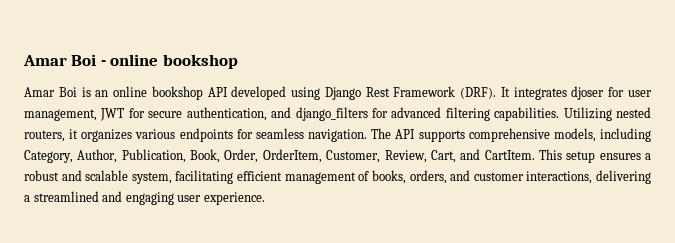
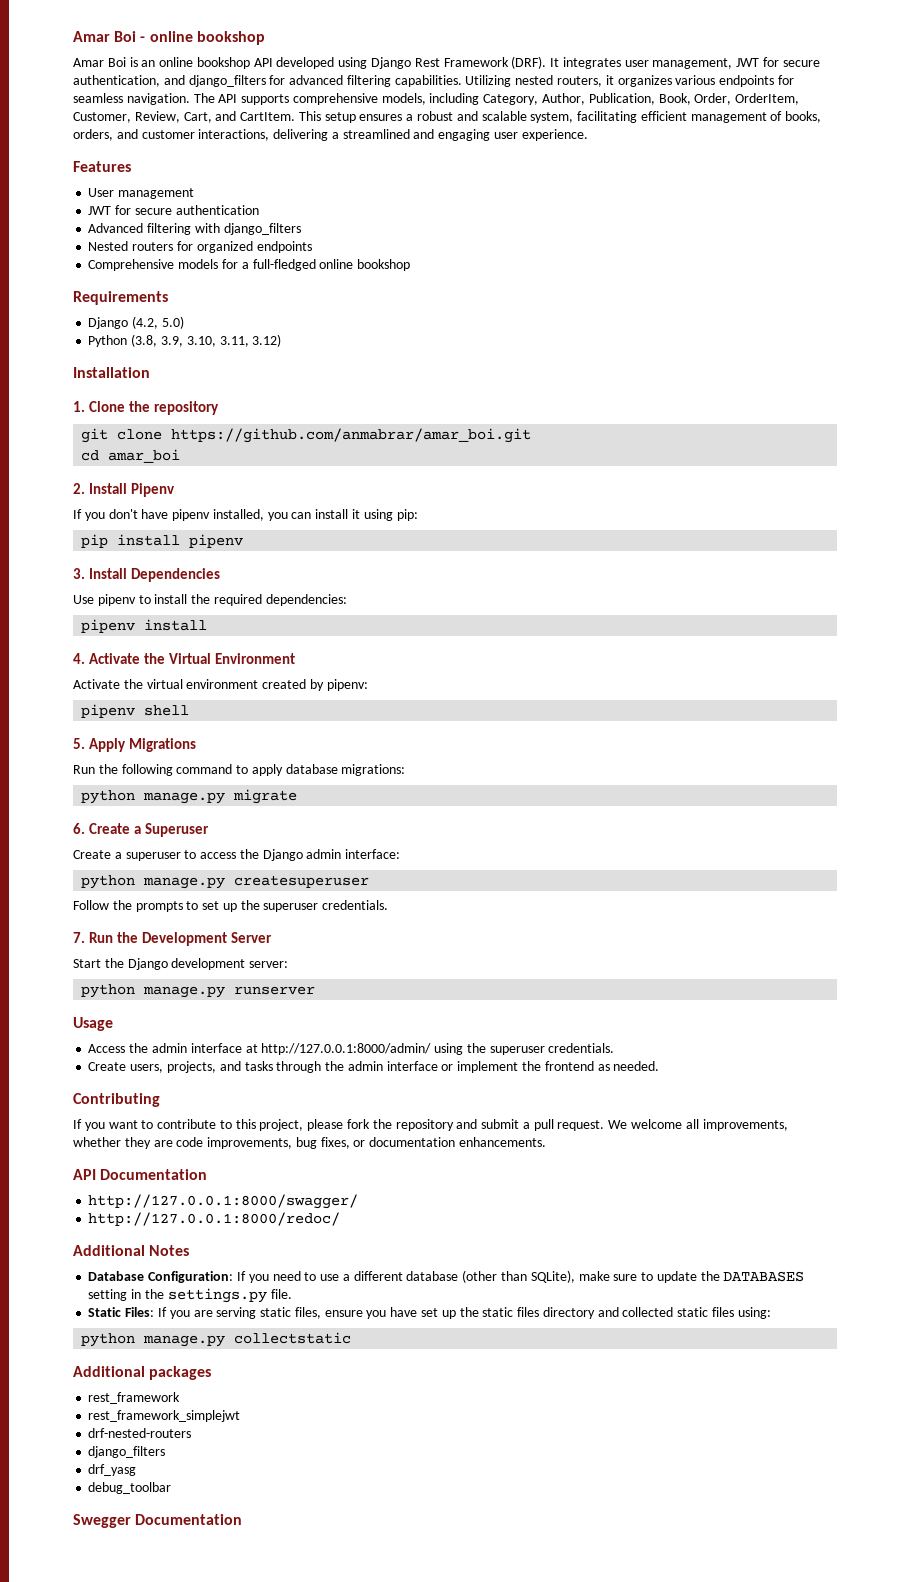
[571,86,625,100] djoser for -> (621, 63) none
(265, 198) none -> [73,161,131,172] [88,188,195,199] [88,205,259,215] [88,223,301,235] [88,241,312,253] [88,259,411,271] [73,291,168,305] [88,316,184,329] [88,334,282,347] [73,367,150,378] [73,401,219,415] [81,428,532,443] [81,449,181,463] [73,483,175,497] [73,509,418,521] [81,534,244,548] [73,568,220,582] [73,594,347,606] [81,619,208,633] [73,653,295,664] [73,679,368,691] [81,704,190,718] [73,738,196,752] [73,764,406,776] [81,789,298,804] [73,823,209,837] [73,849,401,861] [81,875,370,889] [73,900,389,912] [73,932,272,946] [73,958,289,970] [81,984,316,998] [73,1017,113,1031] [88,1043,615,1055] [88,1061,660,1073] [73,1093,160,1107] [73,1119,788,1131] [73,1137,547,1149] [73,1169,208,1180] [88,1194,359,1209] [88,1212,341,1226] [73,1245,190,1256] [88,1270,805,1283] [88,1288,292,1303] [88,1307,771,1319] [81,1332,352,1347] [73,1366,212,1380] [88,1392,181,1404] [88,1410,241,1422] [88,1428,192,1438] [88,1446,166,1458] [88,1464,137,1476] [88,1482,172,1494] [73,1514,243,1528] // Features // User management // JWT for secure authentication // Advanced filtering with django_filters // Nested routers for organized endpoints // Comprehensive models for a full-fledged online bookshop // Requirements // Django (4.2, 5.0) // Python (3.8, 3.9, 3.10, 3.11, 3.12) // Installation // 1. Clone the repository // git clone https://github.com/anmabrar/amar_boi.git // cd amar_boi // 2. Install Pipenv // If you don't have pipenv installed, you can install it using pip: // pip install pipenv // 3. Install Dependencies // Use pipenv to install the required dependencies: // pipenv install // 4. Activate the Virtual Environment // Activate the virtual environment created by pipenv: // pipenv shell // 5. Apply Migrations // Run the following command to apply database migrations: // python manage.py migrate // 6. Create a Superuser // Create a superuser to access the Django admin interface: // python manage.py createsuperuser // Follow the prompts to set up the superuser credentials. // 7. Run the Development Server // Start the Django development server: // python manage.py runserver // Usage // Access the admin interface at http://127.0.0.1:8000/admin/ using the superuser credentials. // Create users, projects, and tasks through the admin interface or implement the frontend as needed. // Contributing // If you want to contribute to this project, please fork the repository and submit a pull request. We welcome all improvements, whether they are code improvements, bug fixes, or documentation enhancements. // API Documentation // http://127.0.0.1:8000/swagger/ // http://127.0.0.1:8000/redoc/ // Additional Notes // Database Configuration: If you need to use a different database (other than SQLite), make sure to update the DATABASES setting in the settings.py file. // Static Files: If you are serving static files, ensure you have set up the static files directory and collected static files using: // python manage.py collectstatic // Additional packages // rest_framework // rest_framework_simplejwt // drf-nested-routers // django_filters // drf_yasg // debug_toolbar // Swegger Documentation

